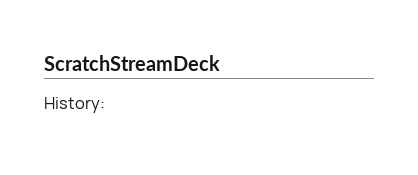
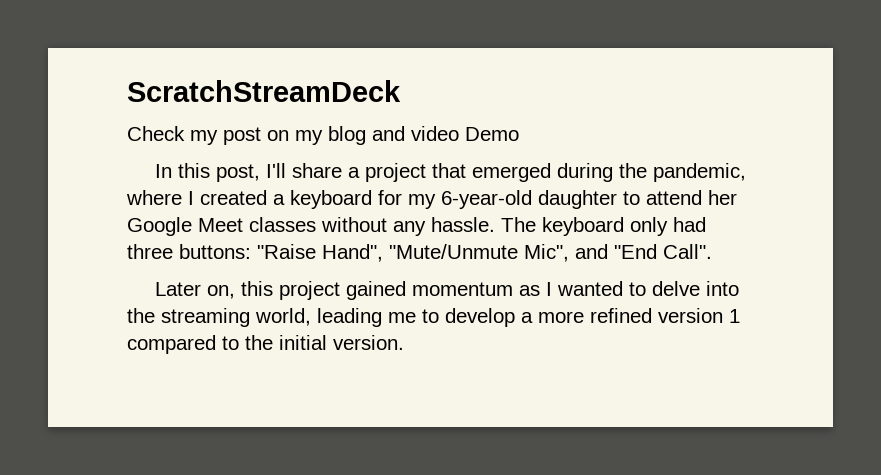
[44,97,105,113] History: -> [127,126,519,145] [154,163,746,182] [126,190,737,209] [127,217,706,236] [127,244,712,262] [154,281,739,300] [127,308,740,327] [127,335,404,354] Check my post on my blog and video Demo // In this post, I'll share a project that emerged during the pandemic, where I created a keyboard for my 6-year-old daughter to attend her Google Meet classes without any hassle. The keyboard only had three buttons: "Raise Hand", "Mute/Unmute Mic", and "End Call". // Later on, this project gained momentum as I wanted to delve into the streaming world, leading me to develop a more refined version 1 compared to the initial version.

